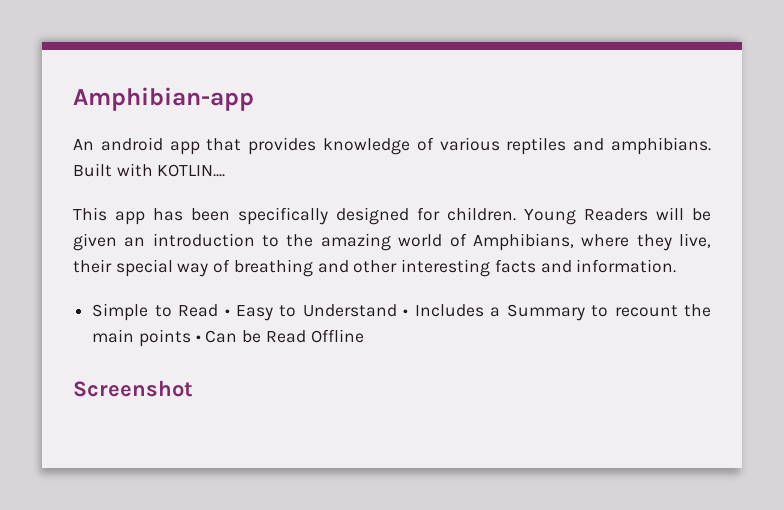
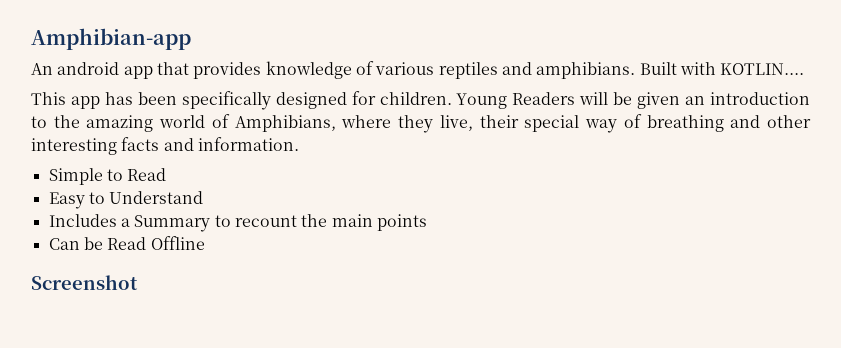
[224,309,230,316] • -> (167, 174) //
[403,309,409,316] • -> (204, 197) //
[195,335,201,342] • -> (427, 222) //

